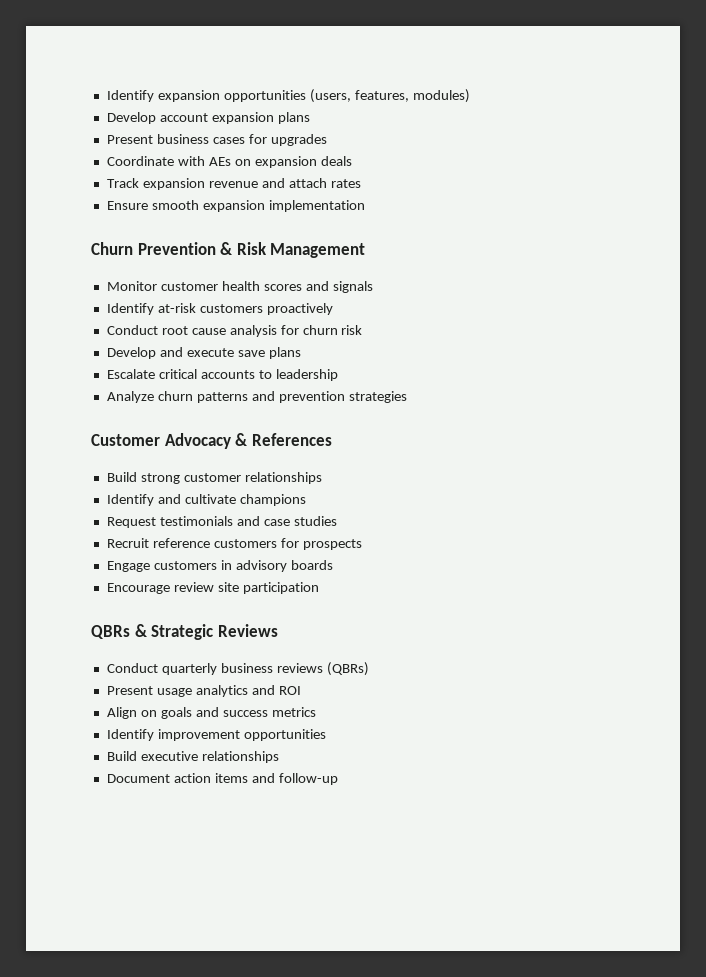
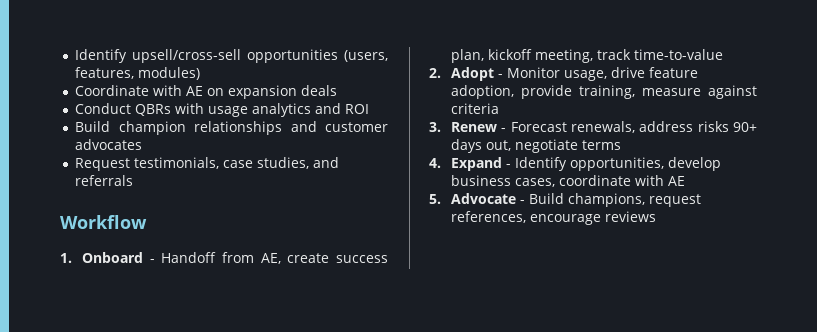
[106,90,220,102] Identify expansion -> [75,49,242,63] Identify upsell/cross-sell
[106,112,310,124] [106,134,327,146] // Develop account expansion plans // Present business cases for upgrades -> (201, 73) none
[208,157,231,166] AEs -> [186,86,204,96] AE
[106,178,361,190] [106,200,365,212] [91,242,366,258] [106,281,373,293] [106,303,333,315] [106,325,363,337] [106,347,301,359] [106,369,338,381] [106,391,407,403] [91,433,332,449] [106,472,322,484] [106,494,306,506] [106,516,337,528] [106,538,362,550] [106,560,333,572] [106,582,319,594] [91,624,278,640] [106,662,369,676] [106,685,301,697] [106,707,316,719] [106,729,326,741] [106,751,279,763] [106,773,338,785] Track expansion revenue and attach rates // Ensure smooth expansion implementation // Churn Prevention & Risk Management // Monitor customer health scores and signals // Identify at-risk customers proactively // Conduct root cause analysis for churn risk // Develop and execute save plans // Escalate critical accounts to leadership // Analyze churn patterns and prevention strategies // Customer Advocacy & References // Build strong customer relationships // Identify and cultivate champions // Request testimonials and case studies // Recruit reference customers for prospects // Engage customers in advisory boards // Encourage review site participation // QBRs & Strategic Reviews // Conduct quarterly business reviews (QBRs) // Present usage analytics and ROI // Align on goals and success metrics // Identify improvement opportunities // Build executive relationships // Document action items and follow-up -> [75,103,370,117] [75,121,388,135] [75,139,143,150] [75,157,340,171] [75,175,134,186] [60,215,147,229] [60,252,388,264] [451,49,724,63] [429,67,699,81] [451,85,757,99] [451,103,500,114] [429,121,757,133] [451,139,622,153] [429,157,722,171] [451,175,686,187] [429,193,702,207] [451,211,657,225] Conduct QBRs with usage analytics and ROI // Build champion relationships and customer advocates // Request testimonials, case studies, and referrals // Workflow // 1. Onboard - Handoff from AE, create success plan, kickoff meeting, track time-to-value // 2. Adopt - Monitor usage, drive feature adoption, provide training, measure against criteria // 3. Renew - Forecast renewals, address risks 90+ days out, negotiate terms // 4. Expand - Identify opportunities, develop business cases, coordinate with AE // 5. Advocate - Build champions, request references, encourage reviews

